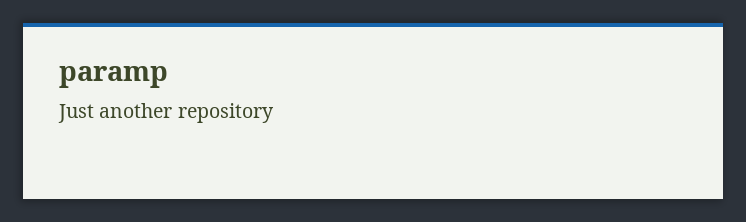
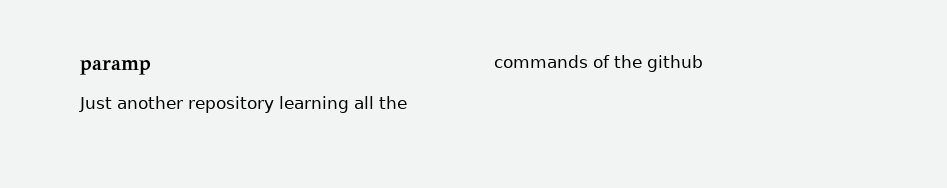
(274, 113) none -> [279,96,407,113] [494,55,703,72] learning all the commands of the github

